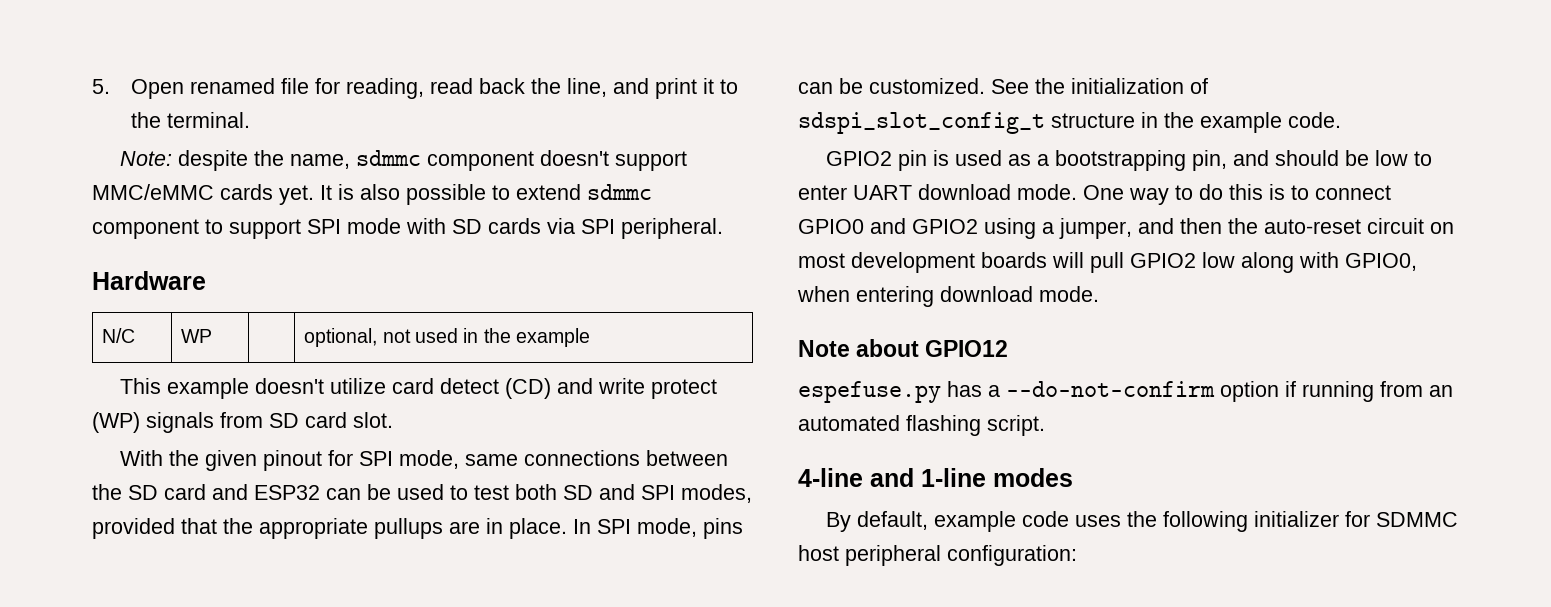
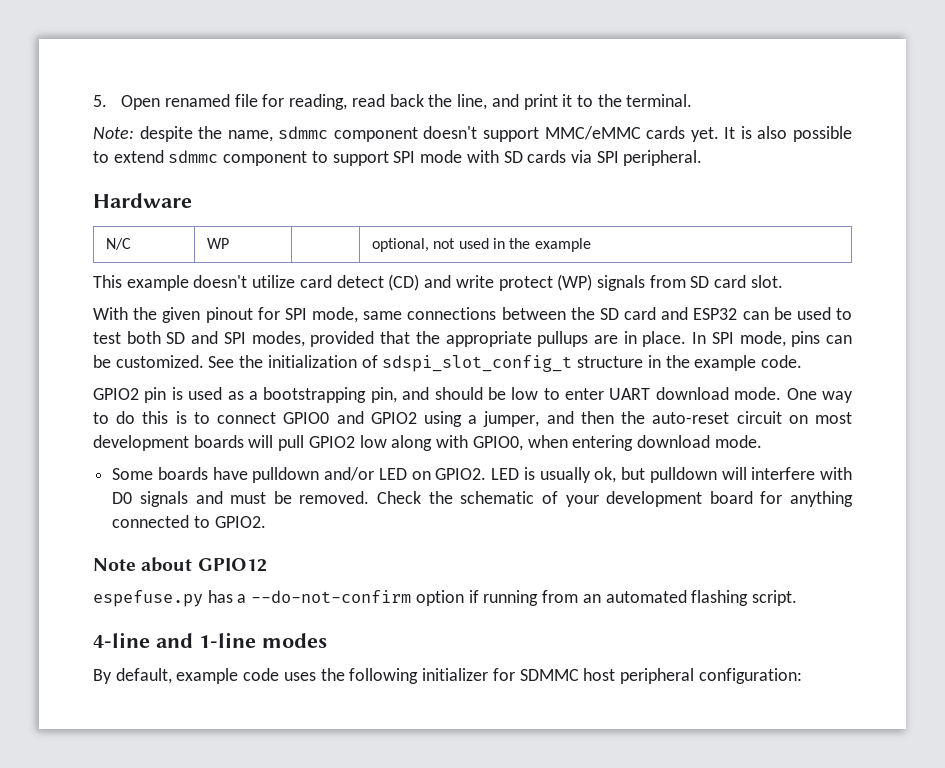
(1099, 294) none -> [112,467,852,483] [112,491,853,507] [112,515,266,528] // Some boards have pulldown and/or LED on GPIO2. LED is usually ok, but pulldown will interfere with D0 signals and must be removed. Check the schematic of your development board for anything connected to GPIO2.

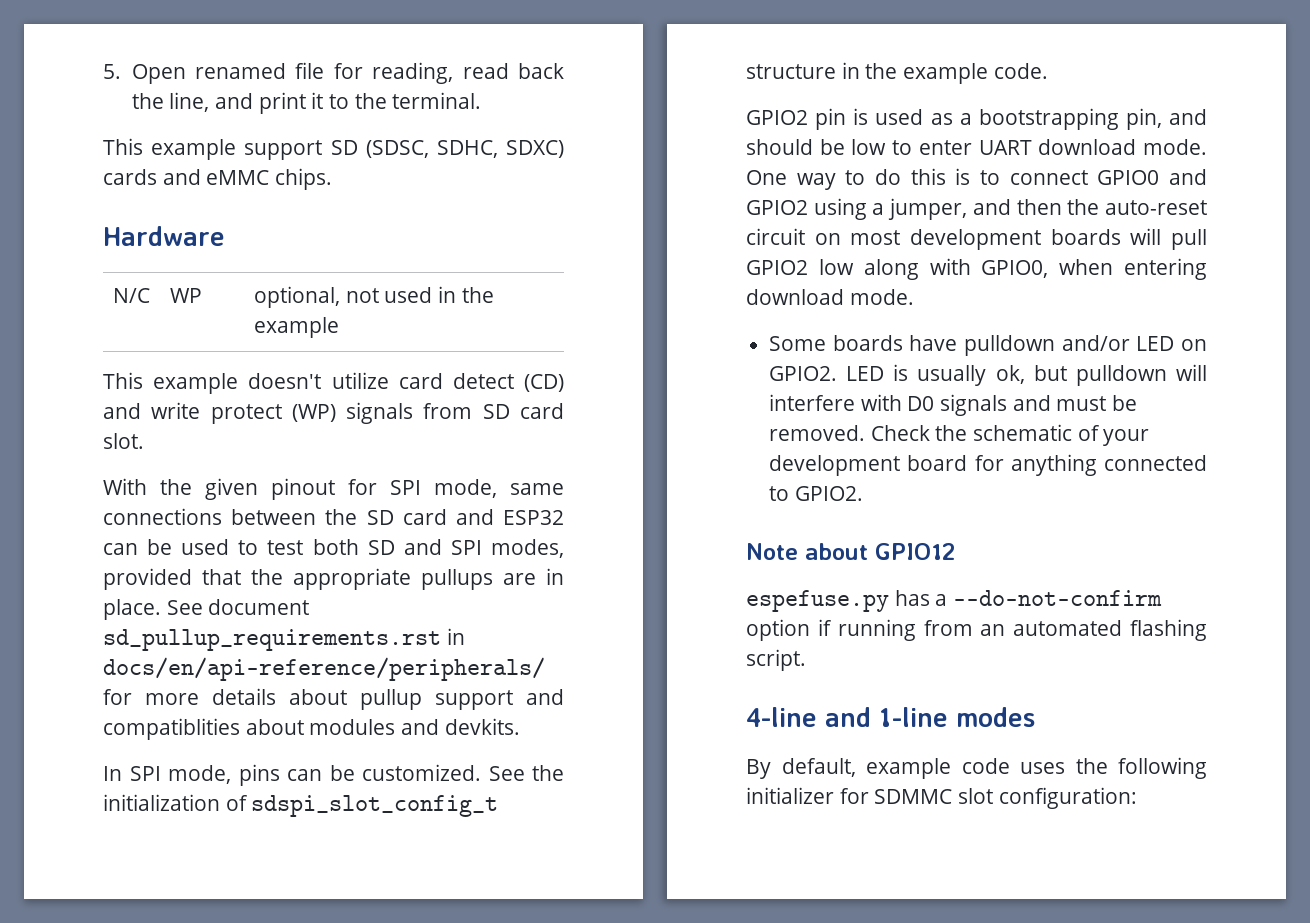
[93,126,852,142] [93,150,703,166] Note: despite the name, sdmmc component doesn't support MMC/eMMC cards yet. It is also possible to extend sdmmc component to support SPI mode with SD cards via SPI peripheral. -> [103,138,564,160] [103,168,333,190] This example support SD (SDSC, SDHC, SDXC) cards and eMMC chips.
(687, 339) none -> [166,599,310,615] [103,628,465,651] [103,657,545,681] [103,688,564,710] [103,718,520,740] See document sd_pullup_requirements.rst in docs/en/api-reference/peripherals/ for more details about pullup support and compatiblities about modules and devkits. //
[583,668,694,684] host peripheral -> [958,788,994,804] slot

